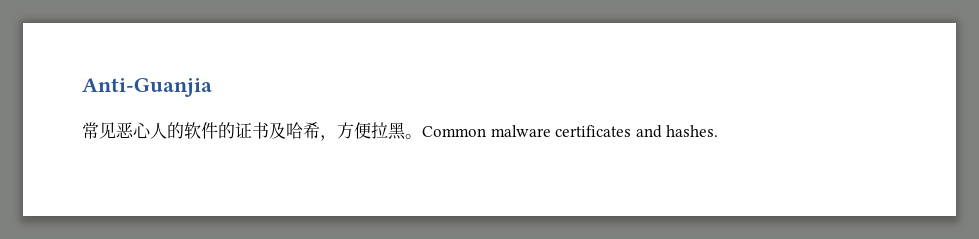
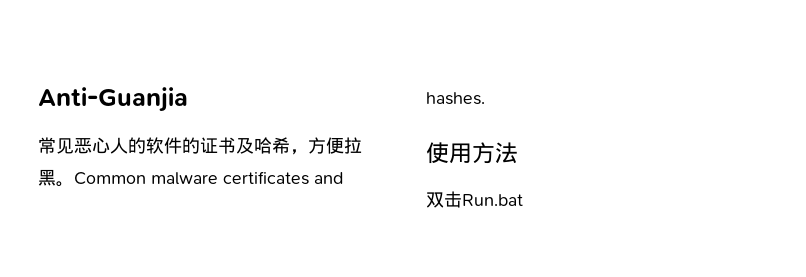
(719, 131) none -> [426,142,518,164] [426,191,523,208] // 使用方法 // 双击Run.bat

